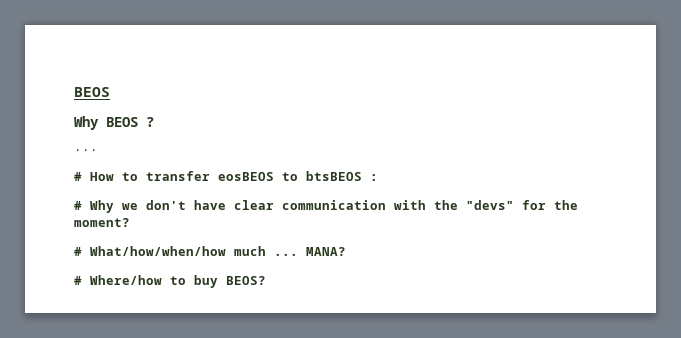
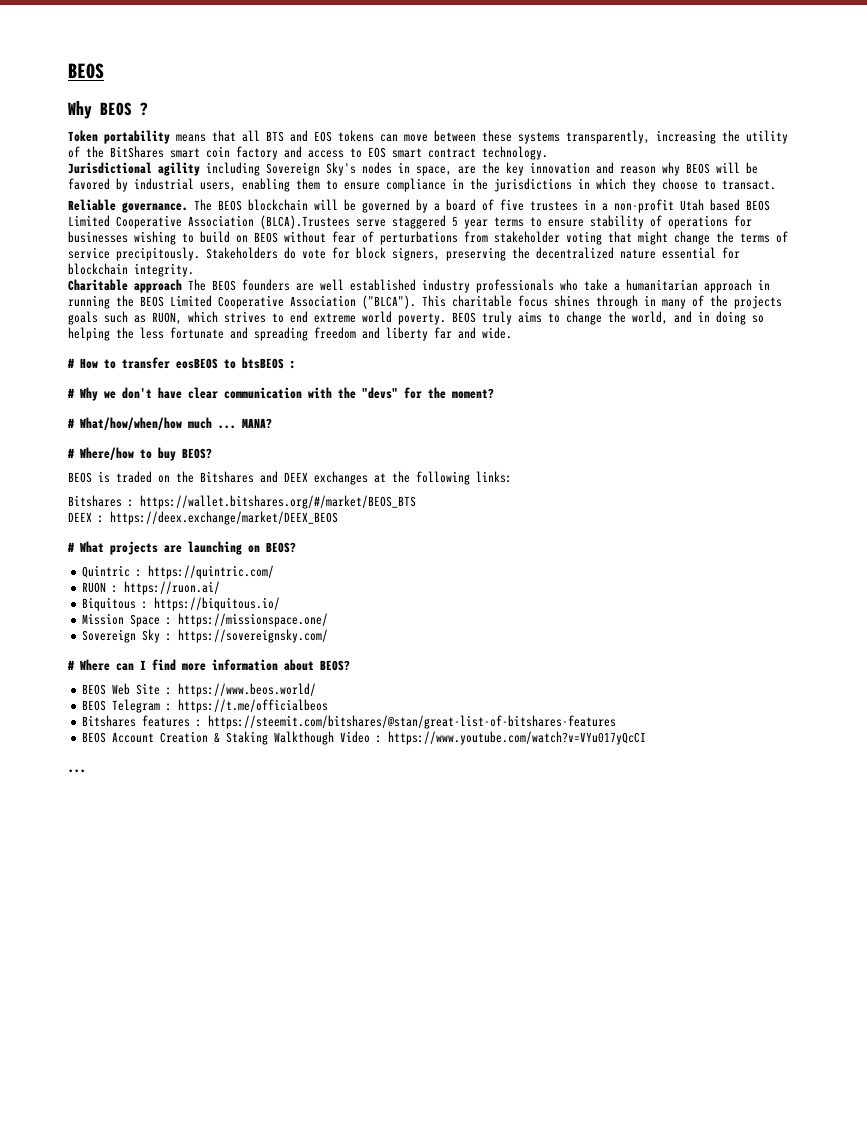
[74,149,98,151] ... -> [68,130,788,144] [68,146,548,160] [68,162,758,176] [68,178,776,192] [68,199,770,213] [68,215,752,229] [68,231,788,245] [68,247,740,261] [68,263,194,277] [68,279,770,293] [68,295,782,309] [68,311,764,325] [68,327,512,341] Token portability means that all BTS and EOS tokens can move between these systems transparently, increasing the utility of the BitShares smart coin factory and access to EOS smart contract technology. // Jurisdictional agility including Sovereign Sky's nodes in space, are the key innovation and reason why BEOS will be favored by industrial users, enabling them to ensure compliance in the jurisdictions in which they choose to transact. // Reliable governance. The BEOS blockchain will be governed by a board of five trustees in a non-profit Utah based BEOS Limited Cooperative Association (BLCA).Trustees serve staggered 5 year terms to ensure stability of operations for businesses wishing to build on BEOS without fear of perturbations from stakeholder voting that might change the terms of service precipitously. Stakeholders do vote for block signers, preserving the decentralized nature essential for blockchain integrity. // Charitable approach The BEOS founders are well established industry professionals who take a humanitarian approach in running the BEOS Limited Cooperative Association ("BLCA"). This charitable focus shines through in many of the projects goals such as RUON, which strives to end extreme world poverty. BEOS truly aims to change the world, and in doing so helping the less fortunate and spreading freedom and liberty far and wide.
(266, 280) none -> [68,471,512,485] [68,495,416,509] [68,511,338,525] [67,541,296,555] [82,565,275,579] [82,581,221,595] [82,597,281,611] [82,613,329,627] [82,629,329,643] [67,659,350,671] [82,683,317,697] [82,699,329,713] [82,715,617,729] [82,731,647,745] [68,769,86,773] // BEOS is traded on the Bitshares and DEEX exchanges at the following links: // Bitshares : https://wallet.bitshares.org/#/market/BEOS_BTS // DEEX : https://deex.exchange/market/DEEX_BEOS // # What projects are launching on BEOS? // Quintric : https://quintric.com/ // RUON : https://ruon.ai/ // Biquitous : https://biquitous.io/ // Mission Space : https://missionspace.one/ // Sovereign Sky : https://sovereignsky.com/ // # Where can I find more information about BEOS? // BEOS Web Site : https://www.beos.world/ // BEOS Telegram : https://t.me/officialbeos // Bitshares features : https://steemit.com/bitshares/@stan/great-list-of-bitshares-features // BEOS Account Creation & Staking Walkthough Video : https://www.youtube.com/watch?v=VYu017yQcCI // ...

